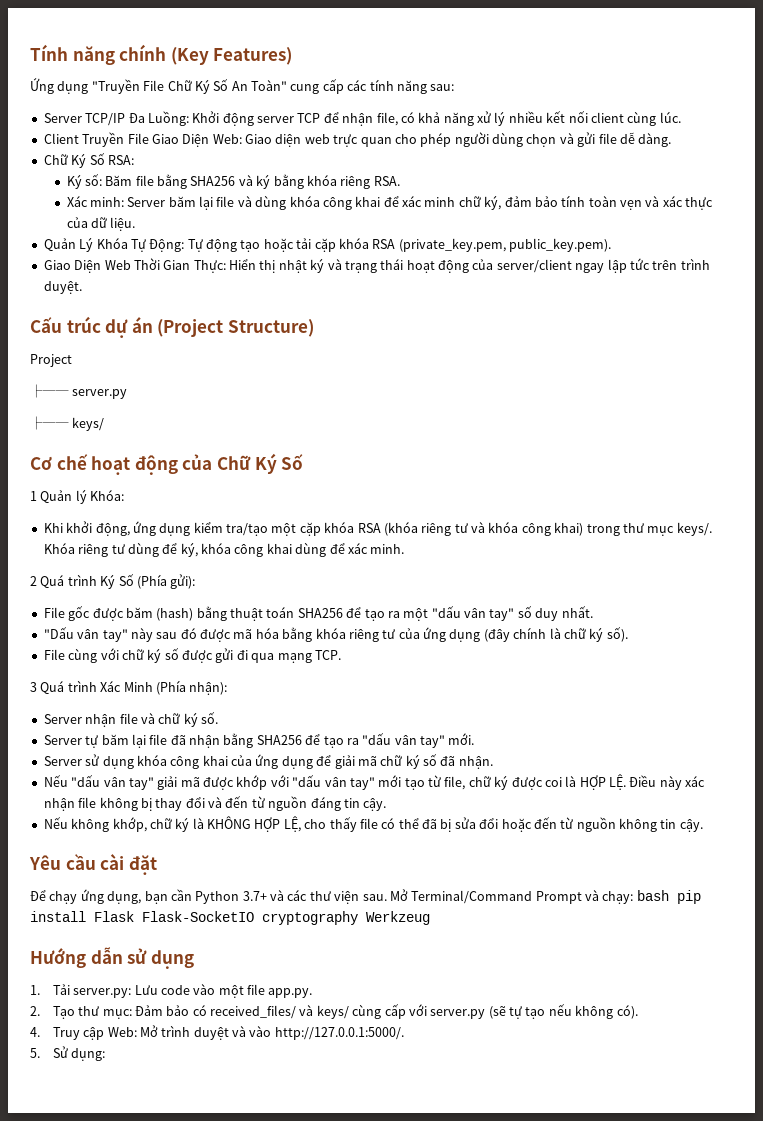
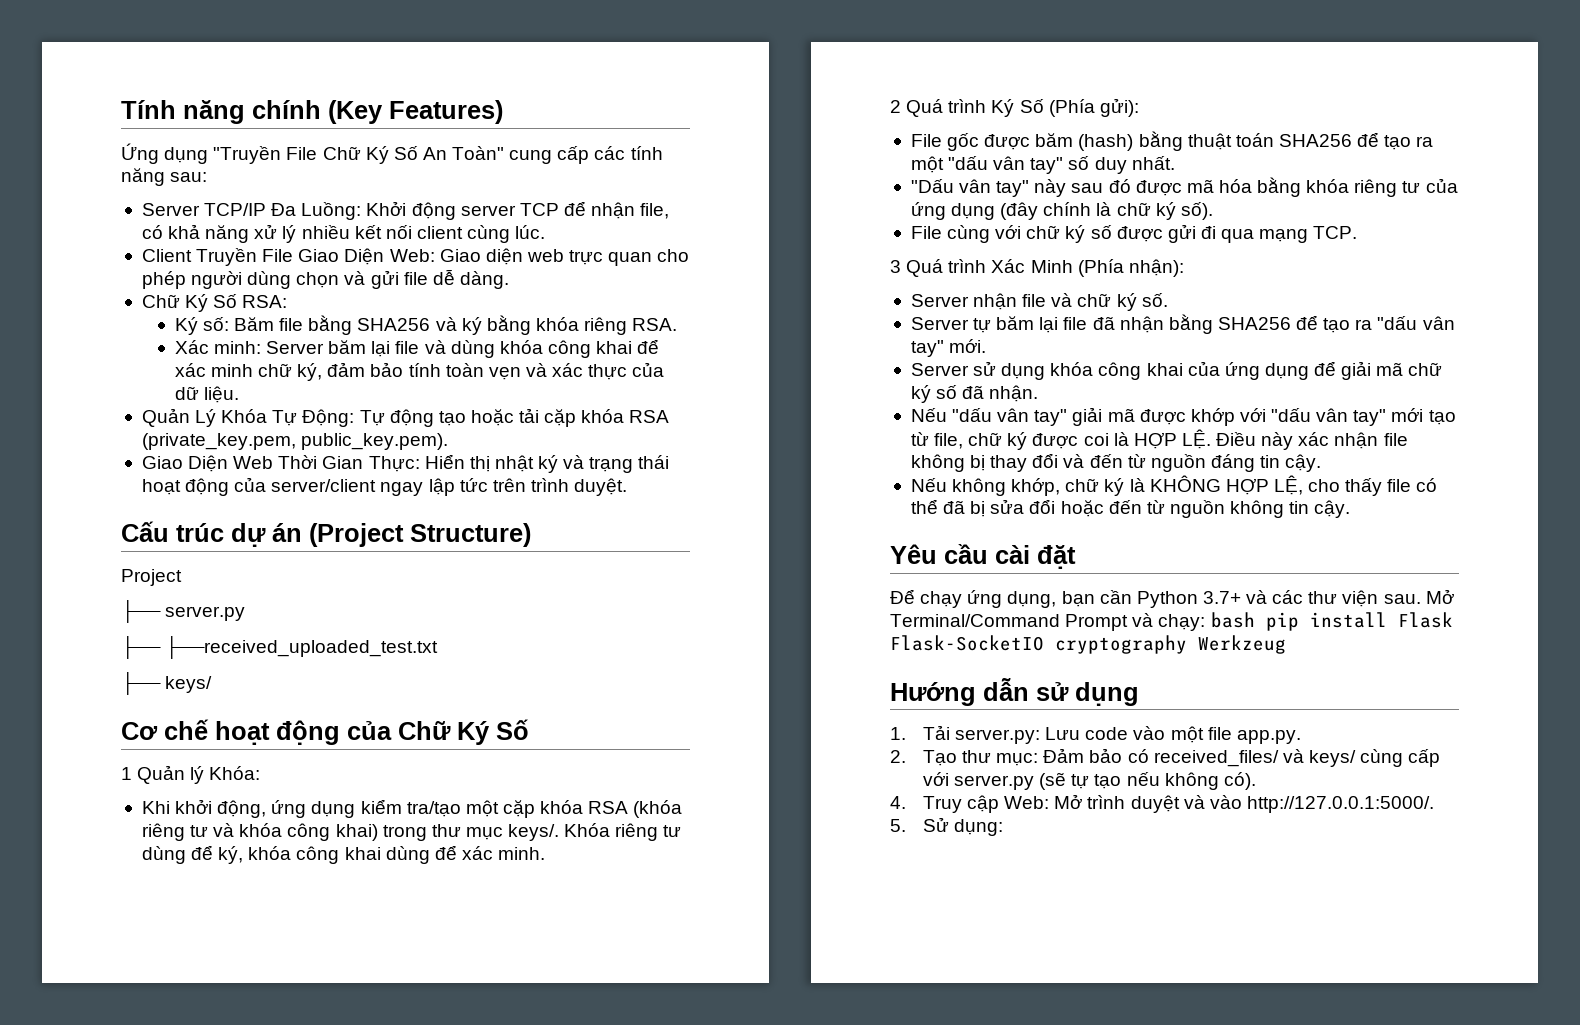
(128, 394) none -> [121,636,439,659] // ├── ├──received_uploaded_test.txt

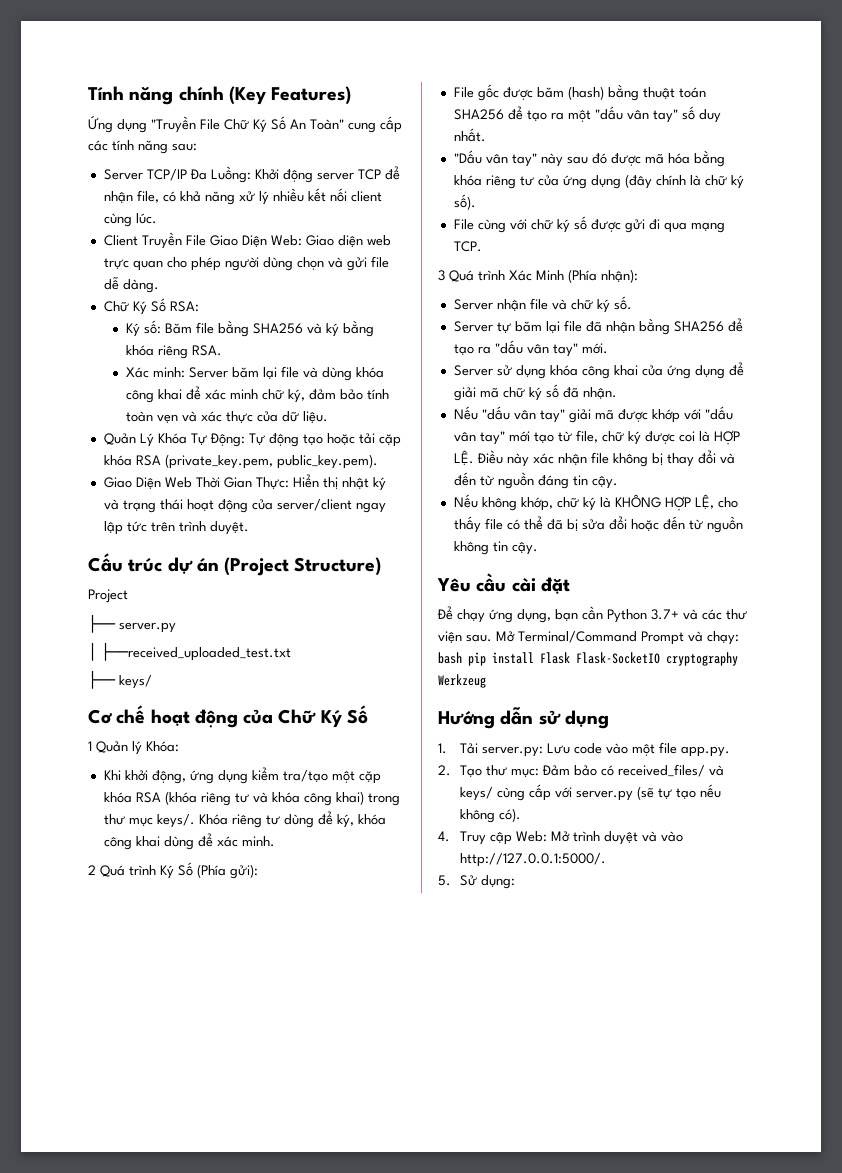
[121,636,161,659] ├── -> [88,642,97,661] │

